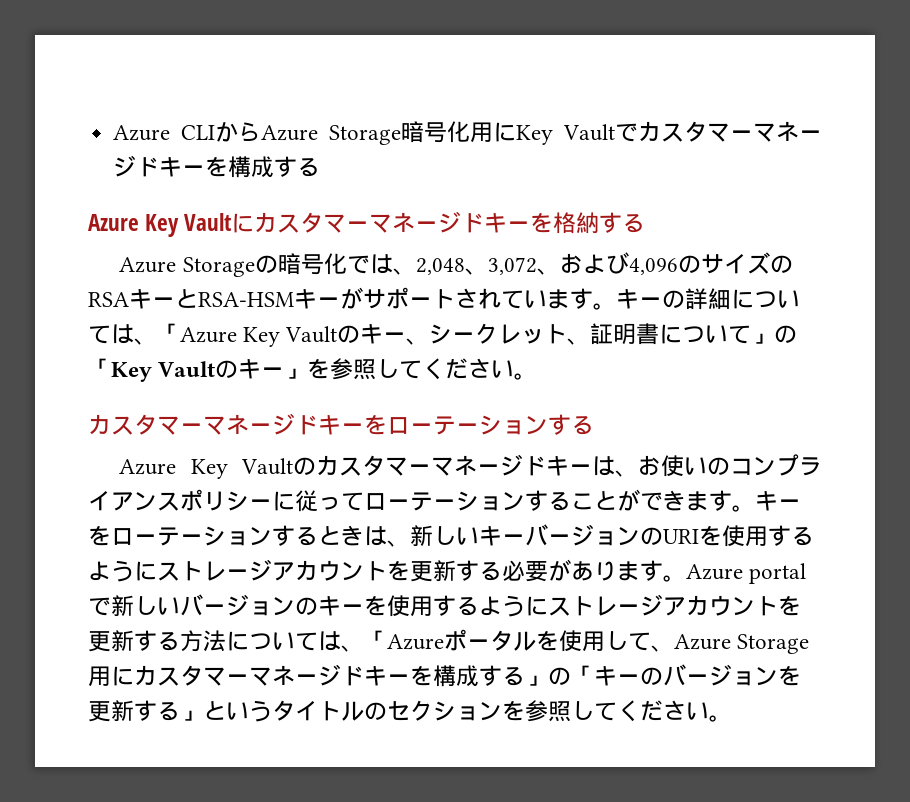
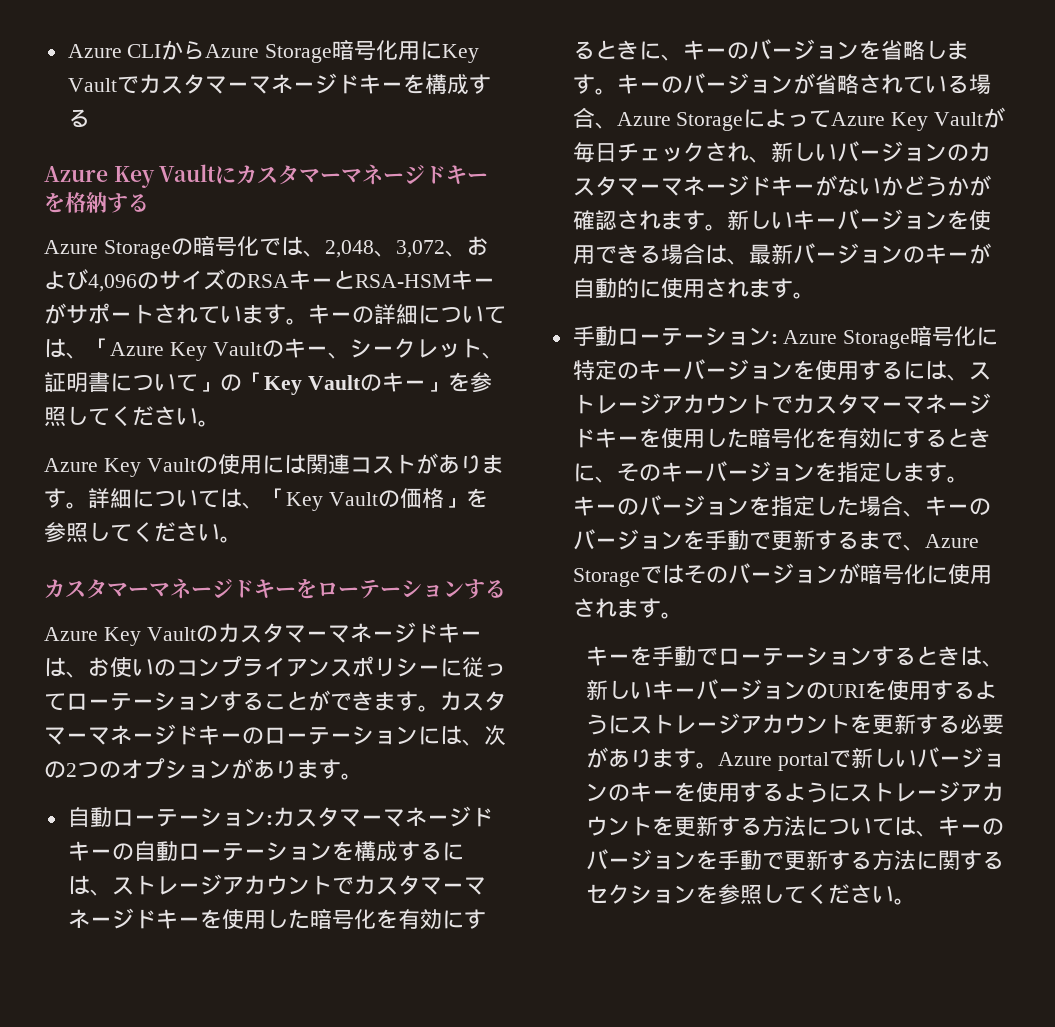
(538, 376) none -> [44,453,504,477] [44,488,488,511] [44,522,242,543] // Azure Key Vaultの使用には関連コストがあります。詳細については、「Key Vaultの価格」を参照してください。
[755,491,801,511] [88,525,111,546] キーを -> [440,691,506,711] [44,724,506,746] [44,758,363,780] [67,806,493,827] [67,841,464,862] [67,874,486,896] [67,908,486,930] [572,39,969,61] [572,73,991,95] [572,107,1006,131] [572,141,991,163] [572,175,991,197] [572,209,991,231] [572,243,991,265] [572,278,815,299] [572,326,999,349] [572,359,991,381] [572,393,991,414] [572,428,991,449] [572,461,969,483] [572,495,991,517] [572,529,979,551] [572,563,992,587] [572,598,683,619] [586,646,719,666] カスタマーマネージドキーのローテーションには、次の2つのオプションがあります。 // 自動ローテーション:カスタマーマネージドキーの自動ローテーションを構成するには、ストレージアカウントでカスタマーマネージドキーを使用した暗号化を有効にするときに、キーのバージョンを省略します。キーのバージョンが省略されている場合、Azure StorageによってAzure Key Vaultが毎日チェックされ、新しいバージョンのカスタマーマネージドキーがないかどうかが確認されます。新しいキーバージョンを使用できる場合は、最新バージョンのキーが自動的に使用されます。 // 手動ローテーション: Azure Storage暗号化に特定のキーバージョンを使用するには、ストレージアカウントでカスタマーマネージドキーを使用した暗号化を有効にするときに、そのキーバージョンを指定します。キーのバージョンを指定した場合、キーのバージョンを手動で更新するまで、Azure Storageではそのバージョンが暗号化に使用されます。 // キーを手動で
[364,629,810,654] [88,664,801,687] [88,700,387,722] 「Azureポータルを使用して、Azure Storage用にカスタマーマネージドキーを構成する」の「キーのバージョンを更新する」というタイトルの -> [938,816,1005,836] [586,849,1005,871] キーのバージョンを手動で更新する方法に関する

